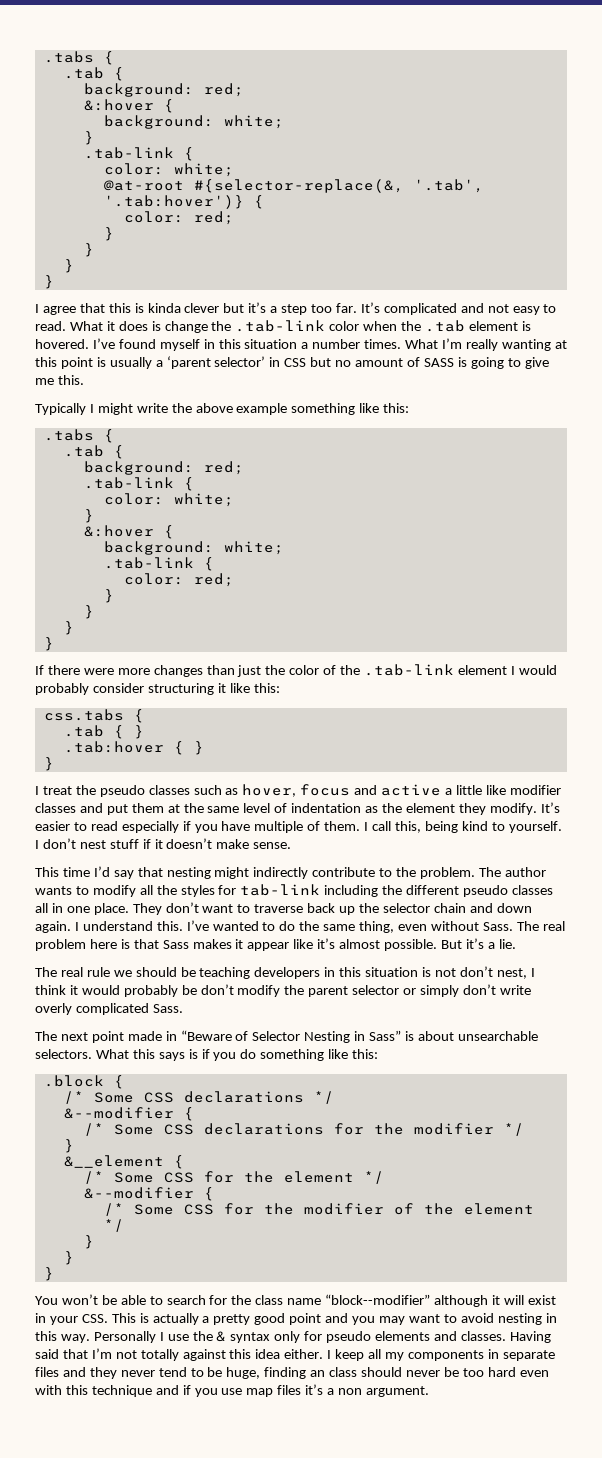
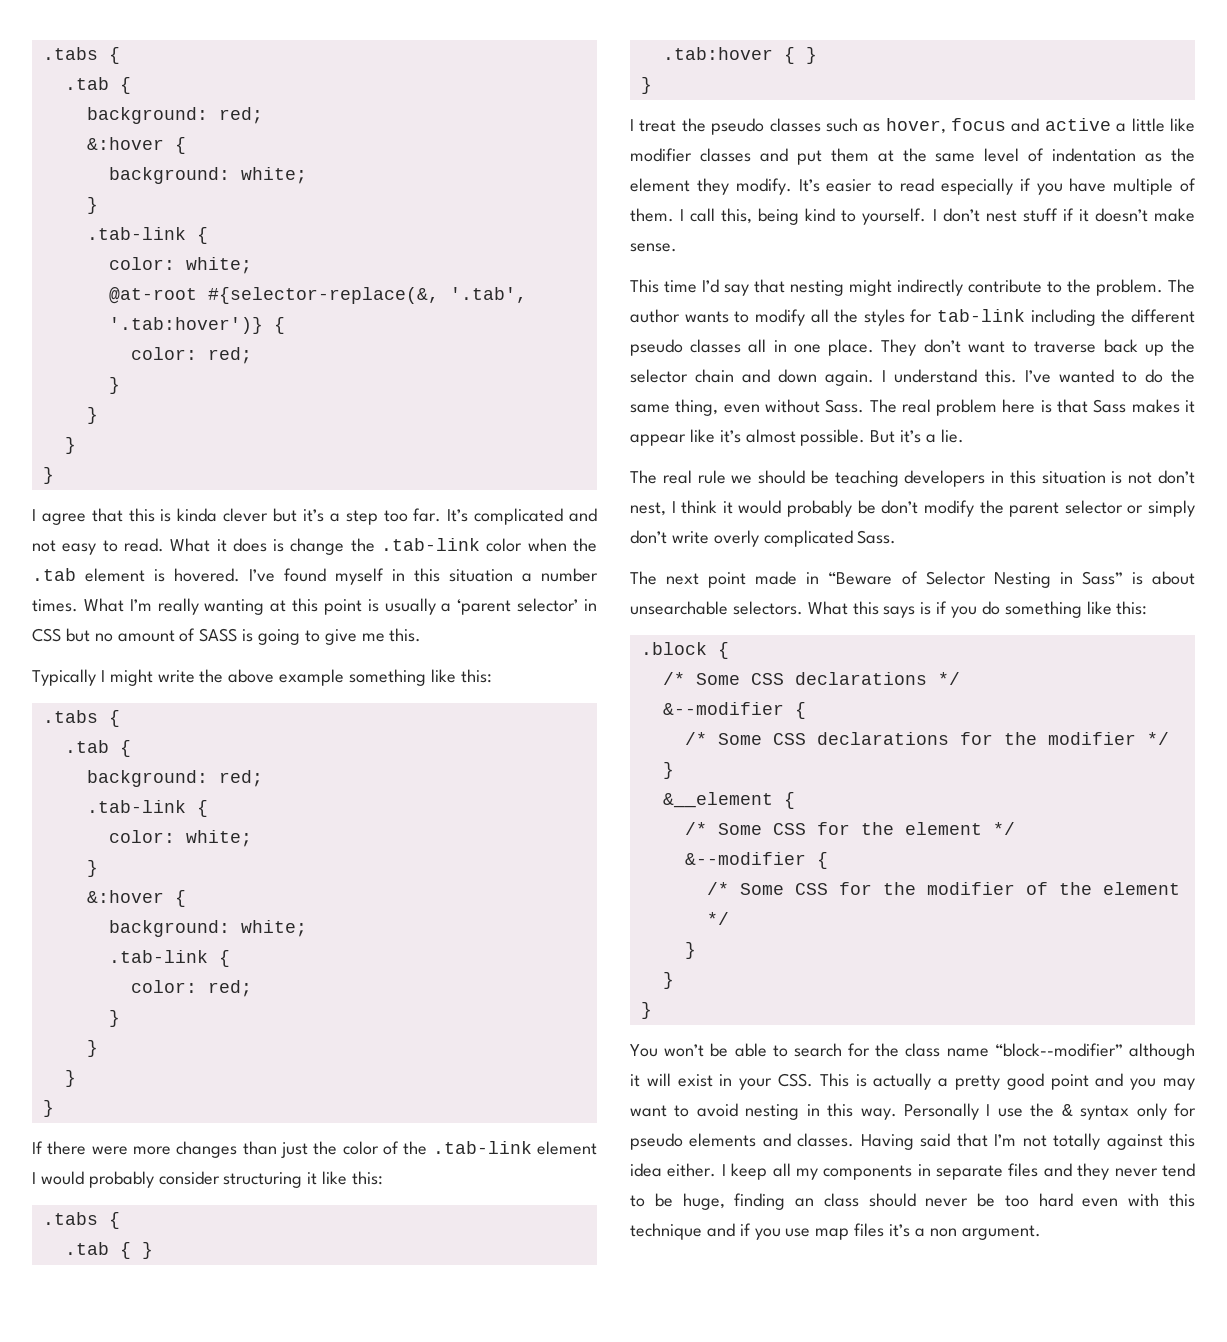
[43,709,124,721] css.tabs -> [42,1212,98,1225] .tabs

